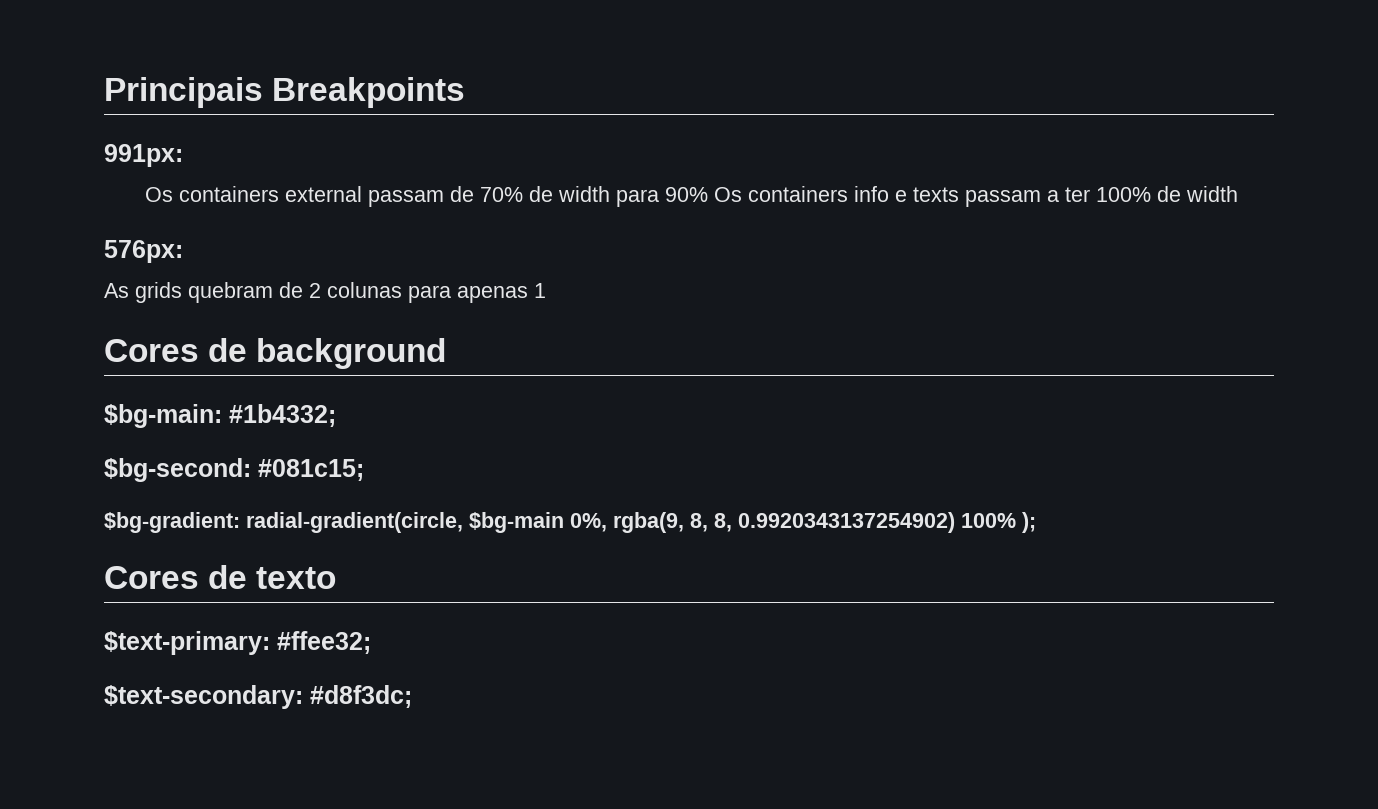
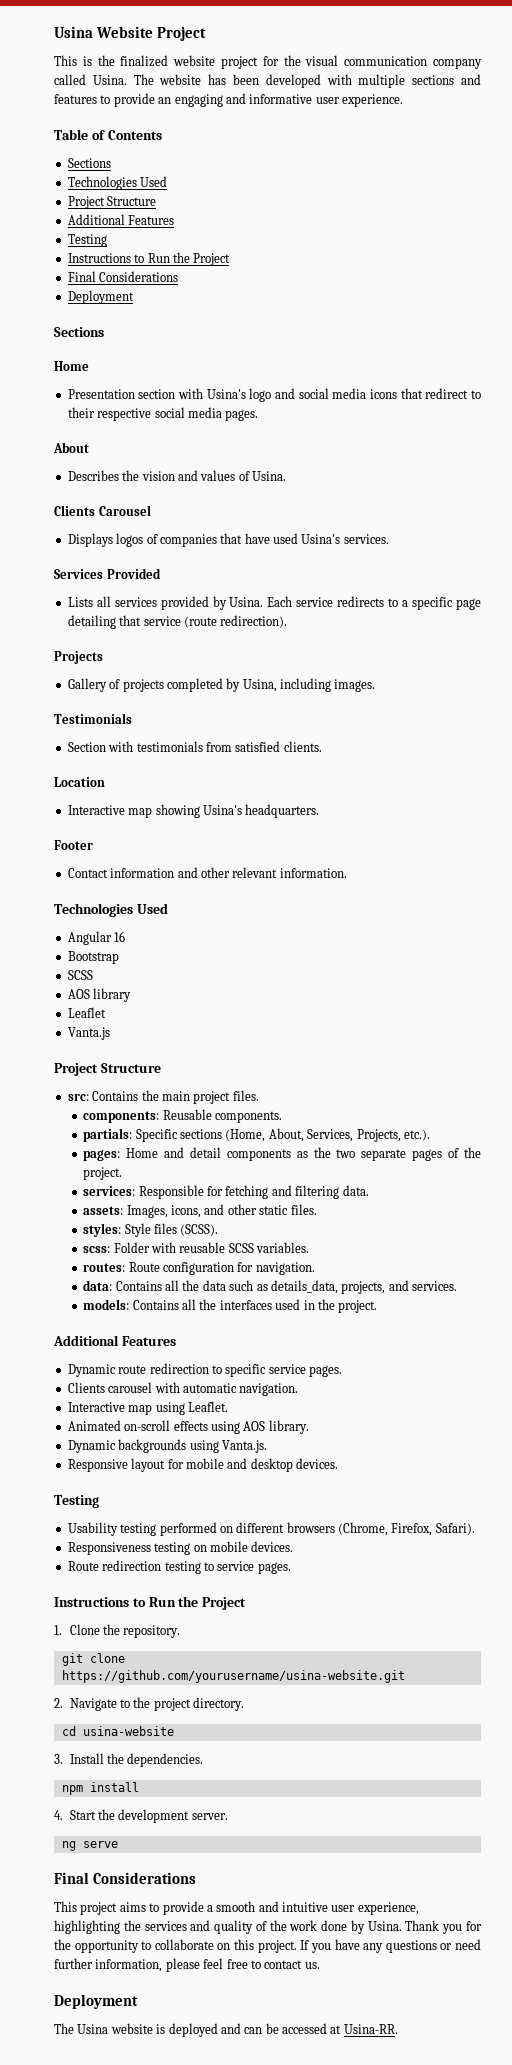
[104,77,466,108] [104,144,183,167] [145,186,1239,207] [104,240,183,263] [104,282,546,303] [104,338,447,369] [104,404,336,428] [104,458,364,482] [104,512,1036,533] [104,565,337,589] [104,631,371,655] [104,685,412,709] Principais Breakpoints // 991px: // Os containers external passam de 70% de width para 90% Os containers info e texts passam a ter 100% de width // 576px: // As grids quebram de 2 colunas para apenas 1 // Cores de background // $bg-main: #1b4332; // $bg-second: #081c15; // $bg-gradient: radial-gradient(circle, $bg-main 0%, rgba(9, 8, 8, 0.9920343137254902) 100% ); // Cores de texto // $text-primary: #ffee32; // $text-secondary: #d8f3dc; -> [54,26,206,41] [54,55,483,69] [54,74,482,88] [54,93,403,107] [54,129,162,140] [67,158,111,168] [67,176,168,190] [67,196,157,209] [67,214,175,225] [67,234,107,247] [67,252,231,266] [67,271,179,282] [67,290,134,304] [54,327,104,337] [54,361,89,371] [67,388,482,402] [67,407,259,421] [53,442,89,453] [67,470,286,481] [54,505,151,516] [67,533,389,547] [54,568,161,579] [67,596,481,610] [67,615,288,629] [54,651,103,664] [67,678,376,692] [54,713,132,724] [67,741,322,752] [54,777,105,787] [67,804,320,818] [54,840,93,850] [67,867,347,878] [54,903,168,917] [67,931,126,945] [67,951,119,964] [67,970,93,980] [67,988,132,1002] [67,1007,106,1018] [67,1027,110,1040] [54,1063,161,1076] [67,1090,259,1104] [83,1109,283,1123] [83,1128,430,1142] [83,1147,481,1161] [83,1167,123,1180] [83,1185,369,1199] [83,1204,317,1218] [83,1223,219,1237] [83,1242,310,1253] [83,1262,315,1275] [83,1280,458,1294] [83,1299,378,1313] [53,1335,176,1346] [67,1363,342,1377] [67,1382,299,1396] [67,1401,228,1415] [67,1420,309,1434] [67,1439,267,1453] [67,1458,338,1472] [54,1495,99,1508] [67,1522,475,1536] [67,1541,294,1555] [67,1560,291,1574] [54,1596,247,1610] [54,1624,181,1638] [61,1653,125,1666] [61,1670,405,1683] [54,1697,245,1711] [61,1726,174,1736] [54,1753,204,1767] [61,1782,139,1795] [54,1809,228,1823] [61,1841,118,1851] [54,1872,196,1884] [54,1901,419,1915] [54,1920,483,1934] [54,1939,482,1953] [54,1958,320,1972] [54,1994,138,2009] [54,2023,398,2037] Usina Website Project // This is the finalized website project for the visual communication company called Usina. The website has been developed with multiple sections and features to provide an engaging and informative user experience. // Table of Contents // Sections // Technologies Used // Project Structure // Additional Features // Testing // Instructions to Run the Project // Final Considerations // Deployment // Sections // Home // Presentation section with Usina's logo and social media icons that redirect to their respective social media pages. // About // Describes the vision and values of Usina. // Clients Carousel // Displays logos of companies that have used Usina's services. // Services Provided // Lists all services provided by Usina. Each service redirects to a specific page detailing that service (route redirection). // Projects // Gallery of projects completed by Usina, including images. // Testimonials // Section with testimonials from satisfied clients. // Location // Interactive map showing Usina's headquarters. // Footer // Contact information and other relevant information. // Technologies Used // Angular 16 // Bootstrap // SCSS // AOS library // Leaflet // Vanta.js // Project Structure // src: Contains the main project files. // components: Reusable components. // partials: Specific sections (Home, About, Services, Projects, etc.). // pages: Home and detail components as the two separate pages of the project. // services: Responsible for fetching and filtering data. // assets: Images, icons, and other static files. // styles: Style files (SCSS). // scss: Folder with reusable SCSS variables. // routes: Route configuration for navigation. // data: Contains all the data such as details_data, projects, and services. // models: Contains all the interfaces used in the project. // Additional Features // Dynamic route redirection to specific service pages. // Clients carousel with automatic navigation. // Interactive map using Leaflet. // Animated on-scroll effects using AOS library. // Dynamic backgrounds using Vanta.js. // Responsive layout for mobile and desktop devices. // Testing // Usability testing performed on different browsers (Chrome, Firefox, Safari). // Responsiveness testing on mobile devices. // Route redirection testing to service pages. // Instructions to Run the Project // 1. Clone the repository. // git clone https://github.com/yourusername/usina-website.git // 2. Navigate to the project directory. // cd usina-website // 3. Install the dependencies. // npm install // 4. Start the development server. // ng serve // Final Considerations // This project aims to provide a smooth and intuitive user experience, highlighting the services and quality of the work done by Usina. Thank you for the opportunity to collaborate on this project. If you have any questions or need further information, please feel free to contact us. // Deployment // The Usina website is deployed and can be accessed at Usina-RR.

